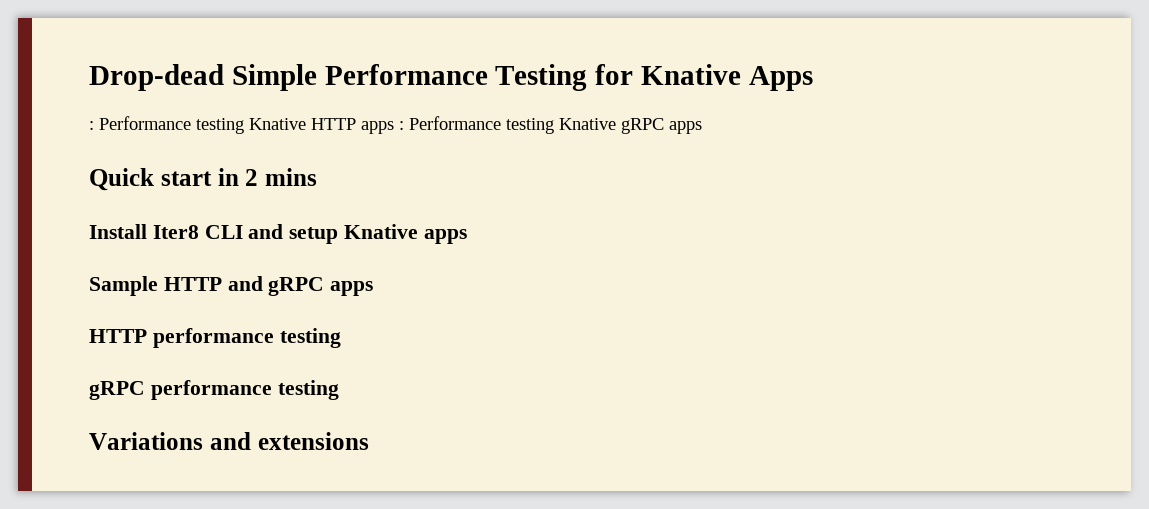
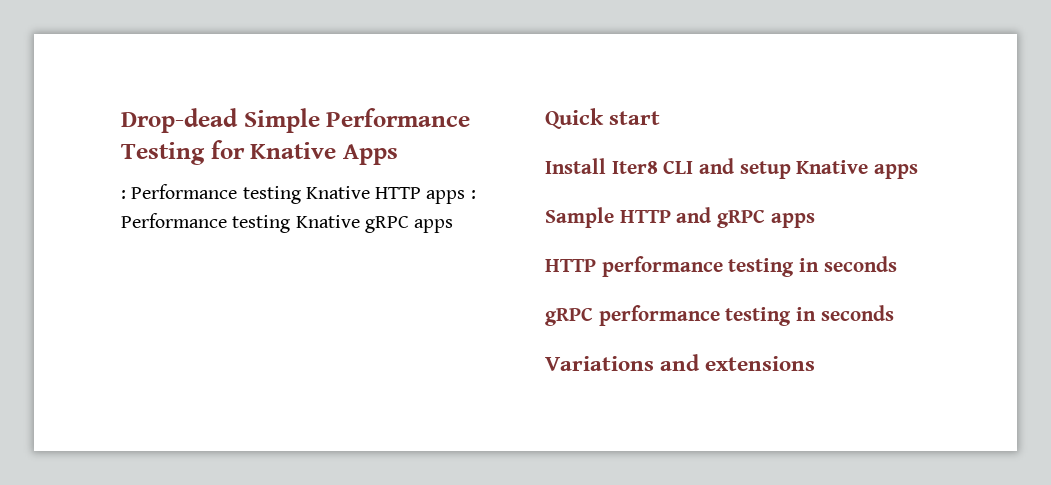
[217,168,317,186] in 2 mins -> (661, 118) none
(341, 338) none -> [799,256,897,272] in seconds
(339, 390) none -> [796,305,894,321] in seconds

